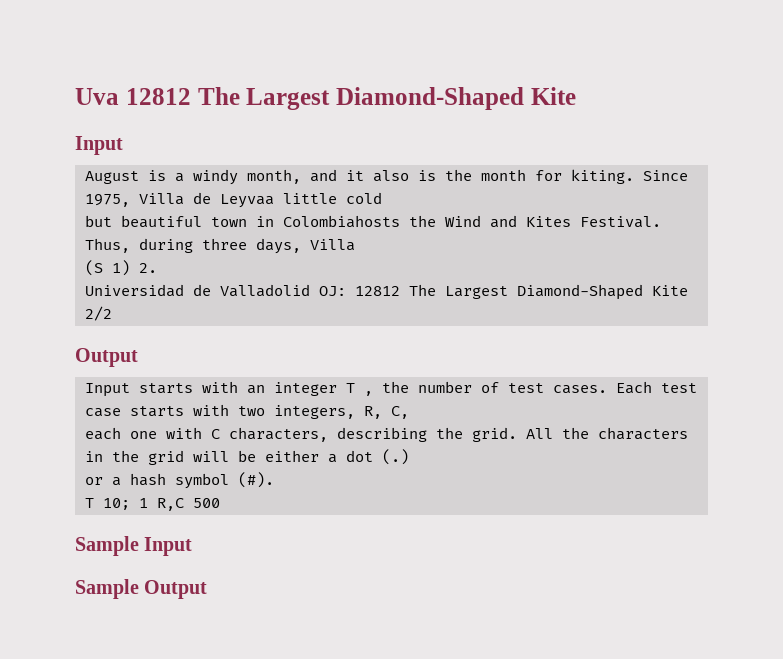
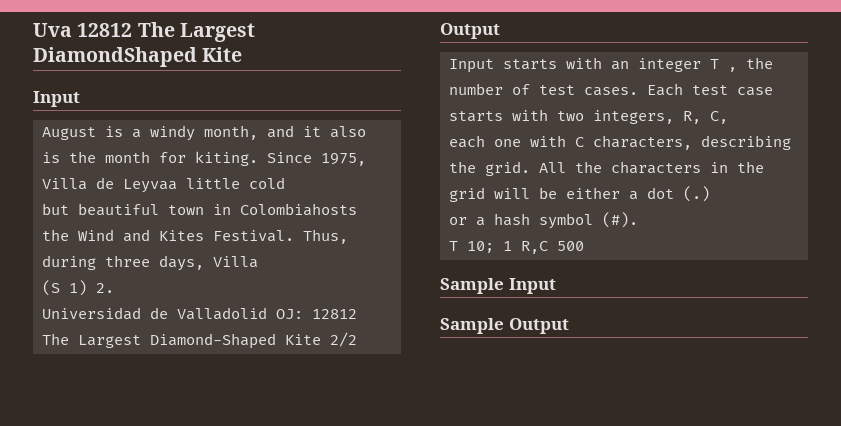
[336,87,524,110] Diamond-Shaped -> [33,47,197,67] DiamondShaped

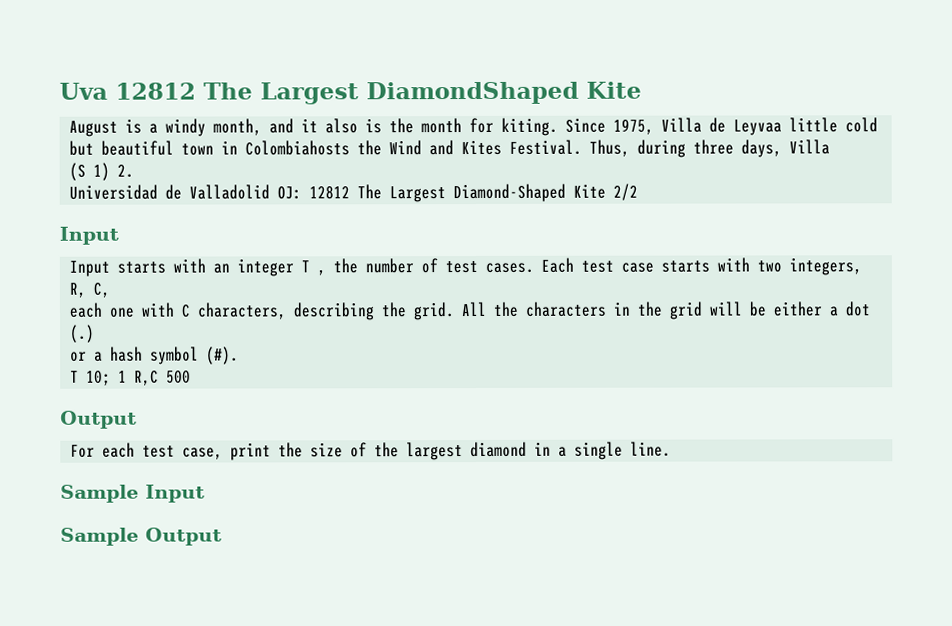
[33,91,80,107] // Input -> (642, 90) none
[440,23,500,39] Output -> [59,226,119,245] Input
(584, 246) none -> [60,410,137,429] [69,441,671,461] // Output // For each test case, print the size of the largest diamond in a single line.

